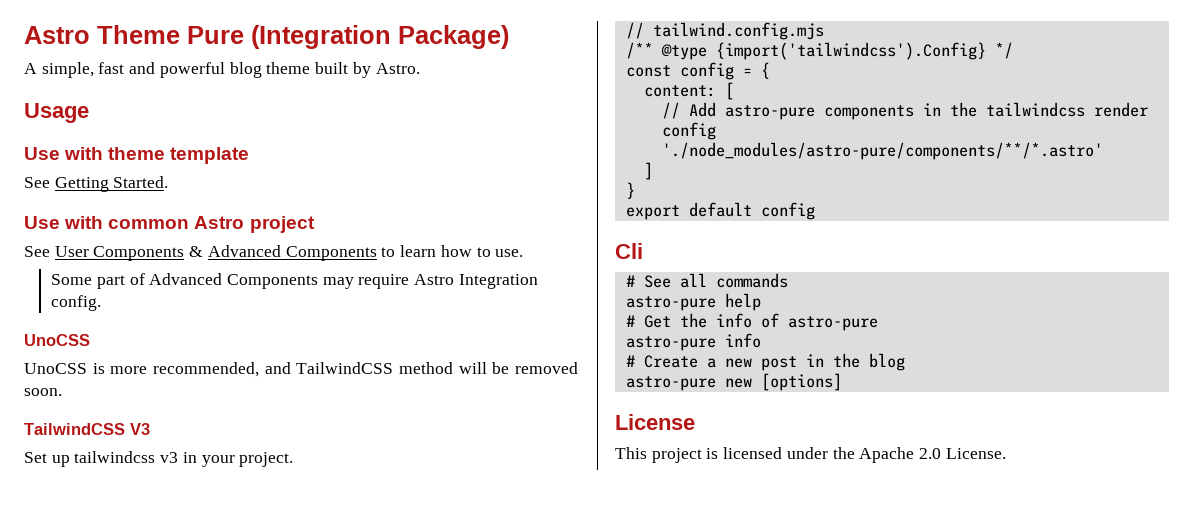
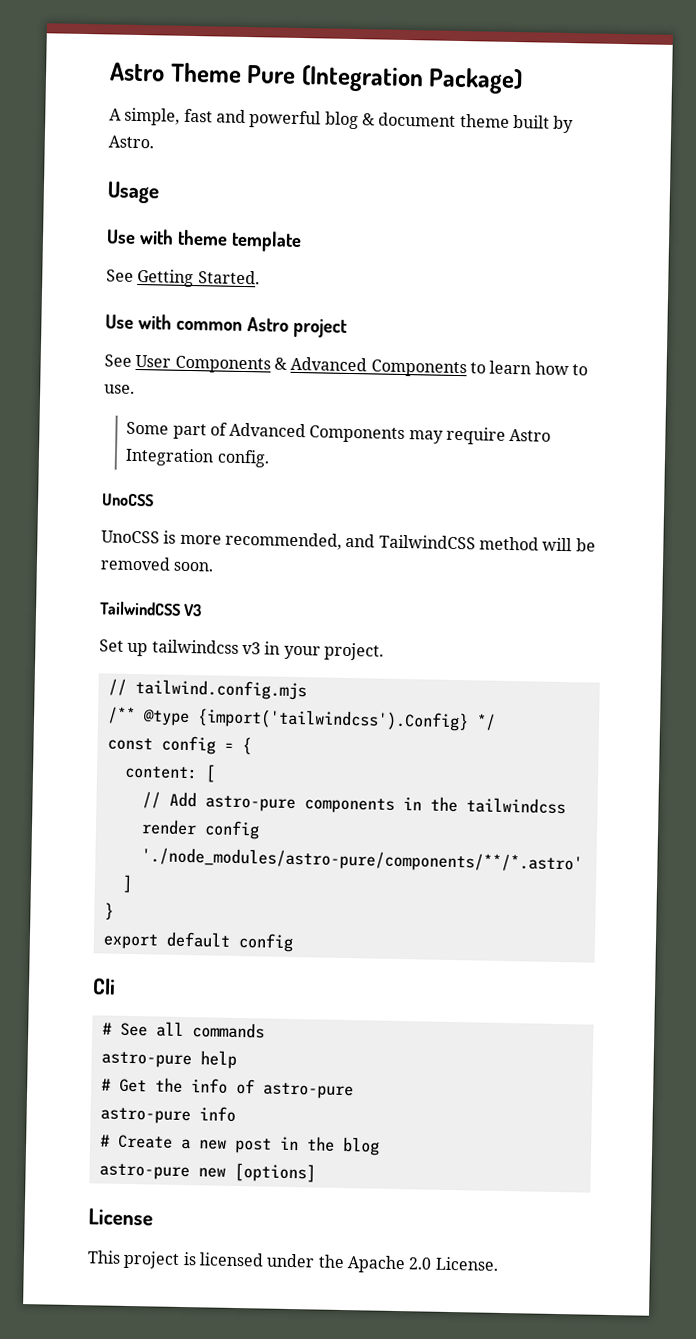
(262, 70) none -> [361,112,457,127] & document

